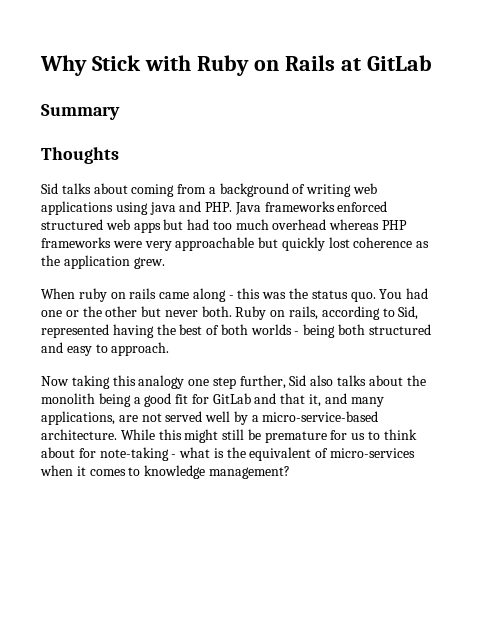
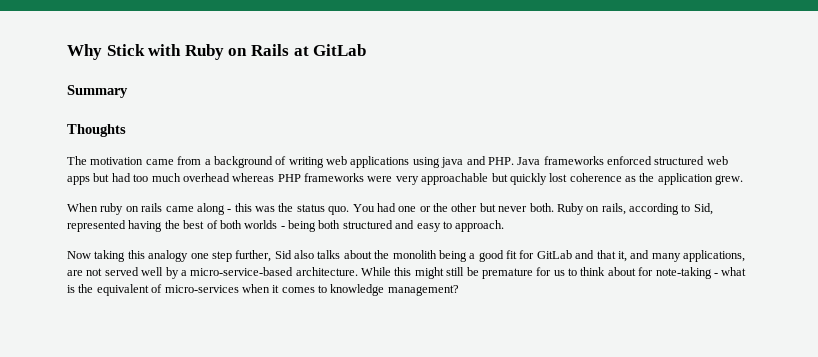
[41,183,175,197] Sid talks about coming -> [67,156,174,165] The motivation came

